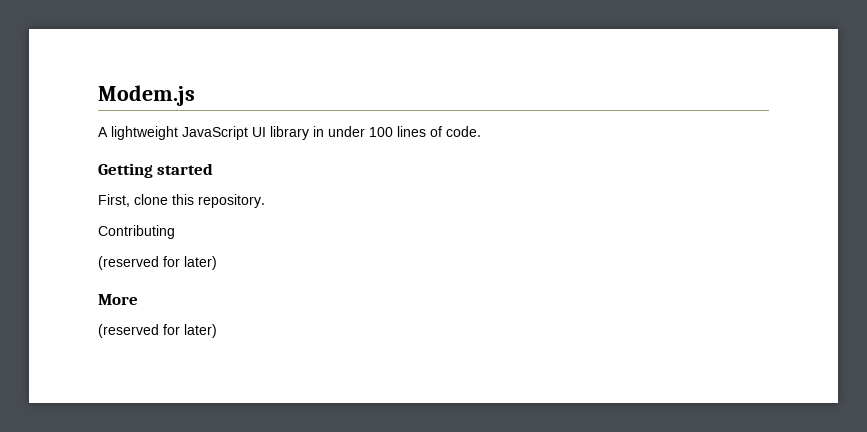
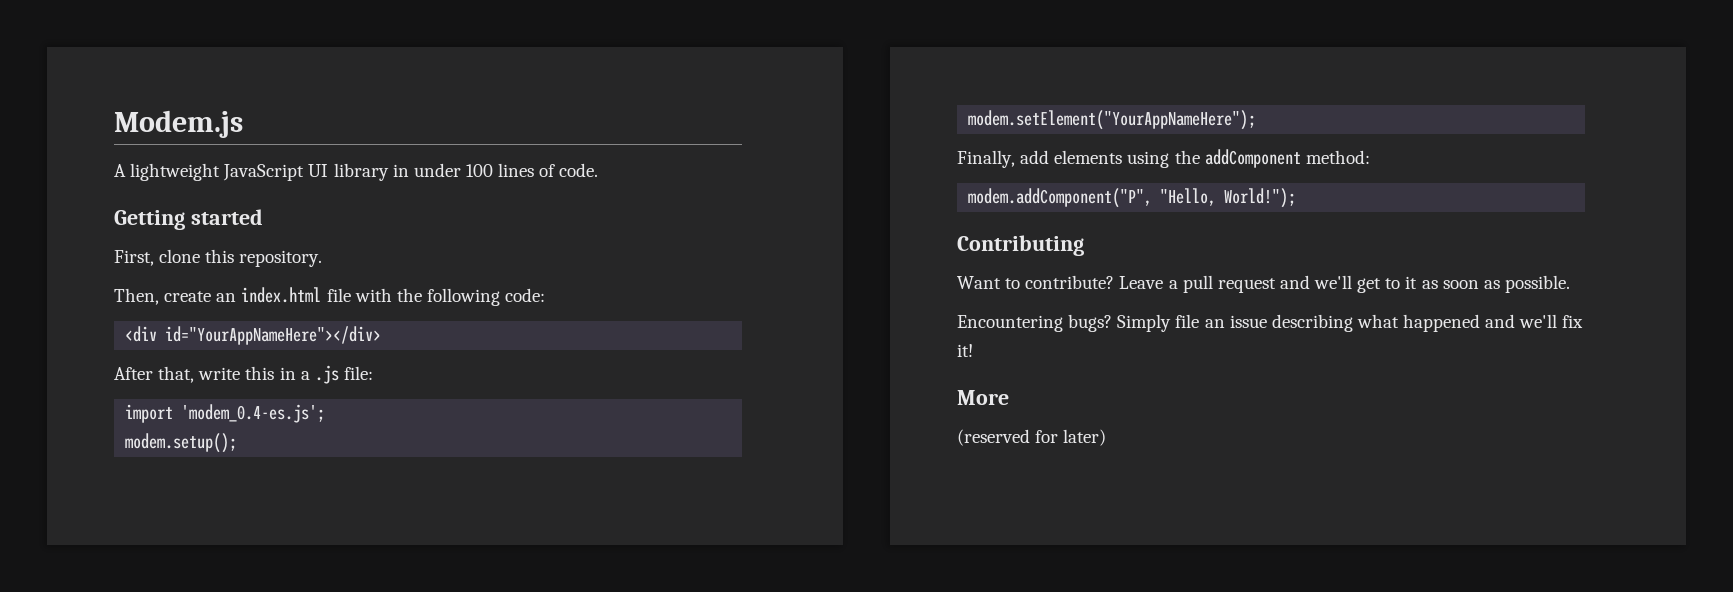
[98,225,175,239] [98,256,217,270] Contributing // (reserved for later) -> [114,287,546,306] [125,326,382,345] [114,365,373,384] [125,404,326,423] [125,433,238,453] [968,110,1257,130] [957,149,1370,168] [968,188,1297,208] [957,235,1084,256] [957,275,1570,293] [957,314,1584,332] [957,344,973,357] Then, create an index.html file with the following code: // <div id="YourAppNameHere"></div> // After that, write this in a .js file: // import 'modem_0.4-es.js'; // modem.setup(); // modem.setElement("YourAppNameHere"); // Finally, add elements using the addComponent method: // modem.addComponent("P", "Hello, World!"); // Contributing // Want to contribute? Leave a pull request and we'll get to it as soon as possible. // Encountering bugs? Simply file an issue describing what happened and we'll fix it!

